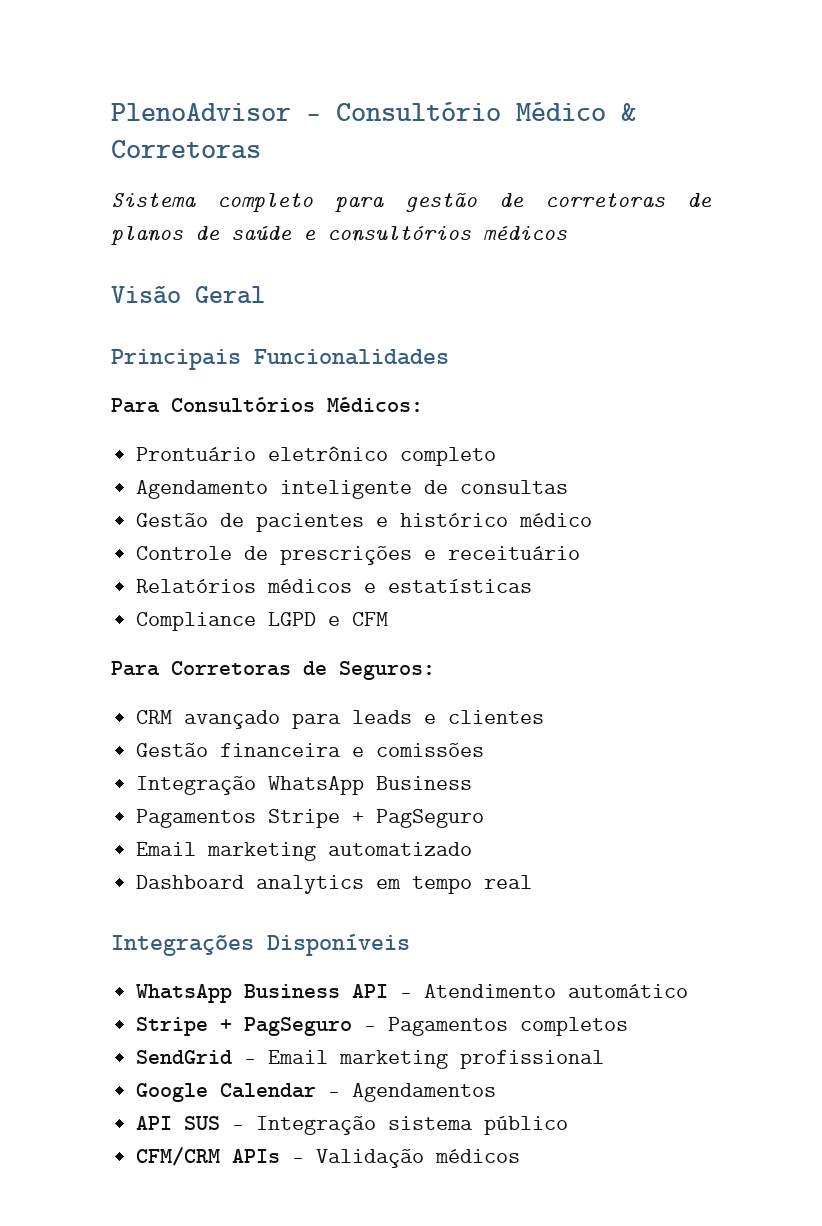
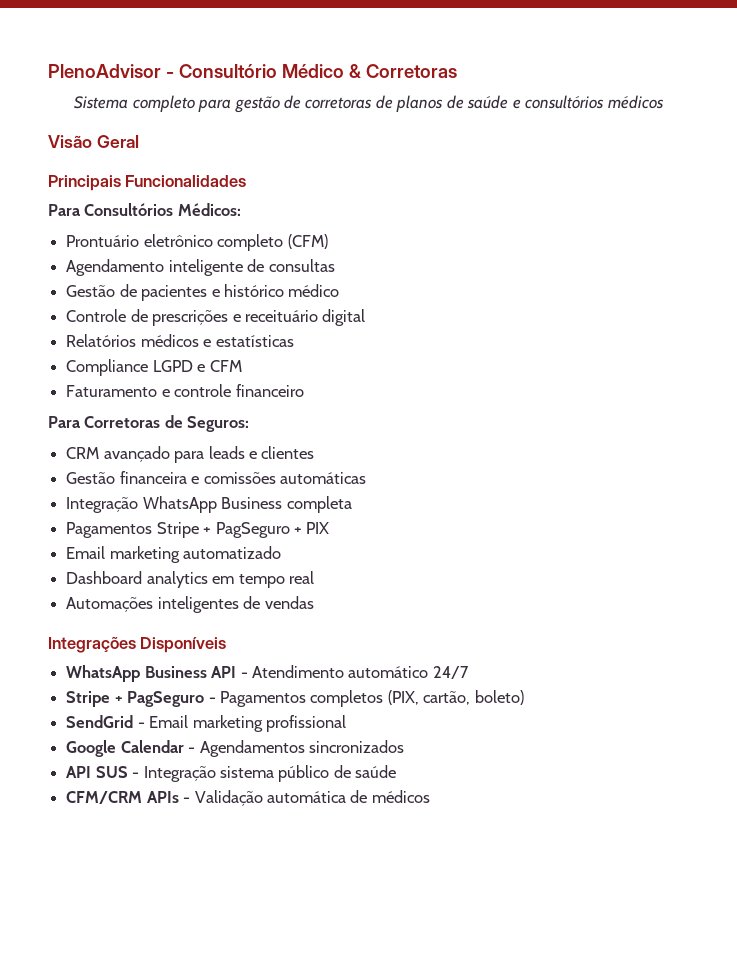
(497, 456) none -> [287,234,328,249] (CFM)
(581, 553) none -> [322,309,366,326] digital
(389, 619) none -> [66,384,304,397] // Faturamento e controle financeiro
(485, 750) none -> [279,472,366,484] automáticas
(473, 783) none -> [286,496,352,513] completa
(485, 818) none -> [293,522,330,534] + PIX
(533, 882) none -> [66,596,314,613] // Automações inteligentes de vendas
(689, 991) none -> [432,666,469,679] 24/7
(629, 1026) none -> [387,690,524,705] (PIX, cartão, boleto)
(497, 1092) none -> [308,740,404,753] sincronizados
(569, 1125) none -> [333,765,397,778] de saúde
(425, 1158) none -> [266,790,368,803] automática de

